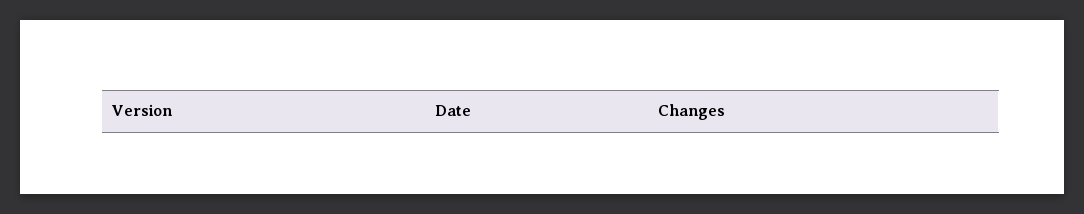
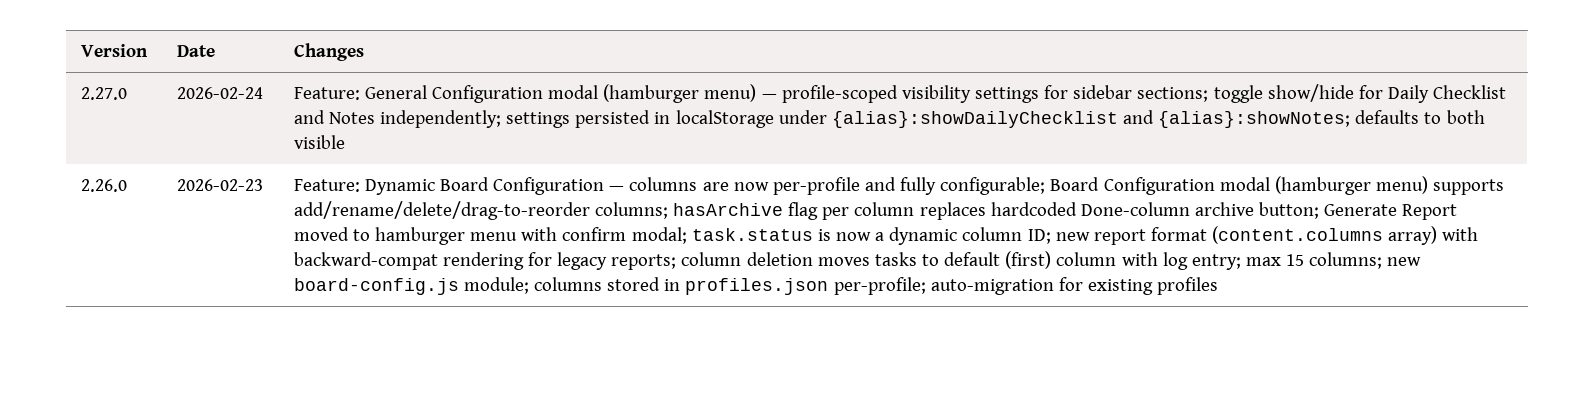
(726, 112) none -> [80,87,127,100] [176,87,263,99] [293,84,1507,103] [293,110,1485,128] [293,135,345,149] [80,179,127,192] [176,179,263,191] [293,176,1505,195] [293,201,1458,220] [293,226,1479,245] [293,251,1422,270] [293,277,1219,295] // 2.27.0 | 2026-02-24 | Feature: General Configuration modal (hamburger menu) — profile-scoped visibility settings for sidebar sections; toggle show/hide for Daily Checklist and Notes independently; settings persisted in localStorage under {alias}:showDailyChecklist and {alias}:showNotes; defaults to both visible // 2.26.0 | 2026-02-23 | Feature: Dynamic Board Configuration — columns are now per-profile and fully configurable; Board Configuration modal (hamburger menu) supports add/rename/delete/drag-to-reorder columns; hasArchive flag per column replaces hardcoded Done-column archive button; Generate Report moved to hamburger menu with confirm modal; task.status is now a dynamic column ID; new report format (content.columns array) with backward-compat rendering for legacy reports; column deletion moves tasks to default (first) column with log entry; max 15 columns; new board-config.js module; columns stored in profiles.json per-profile; auto-migration for existing profiles

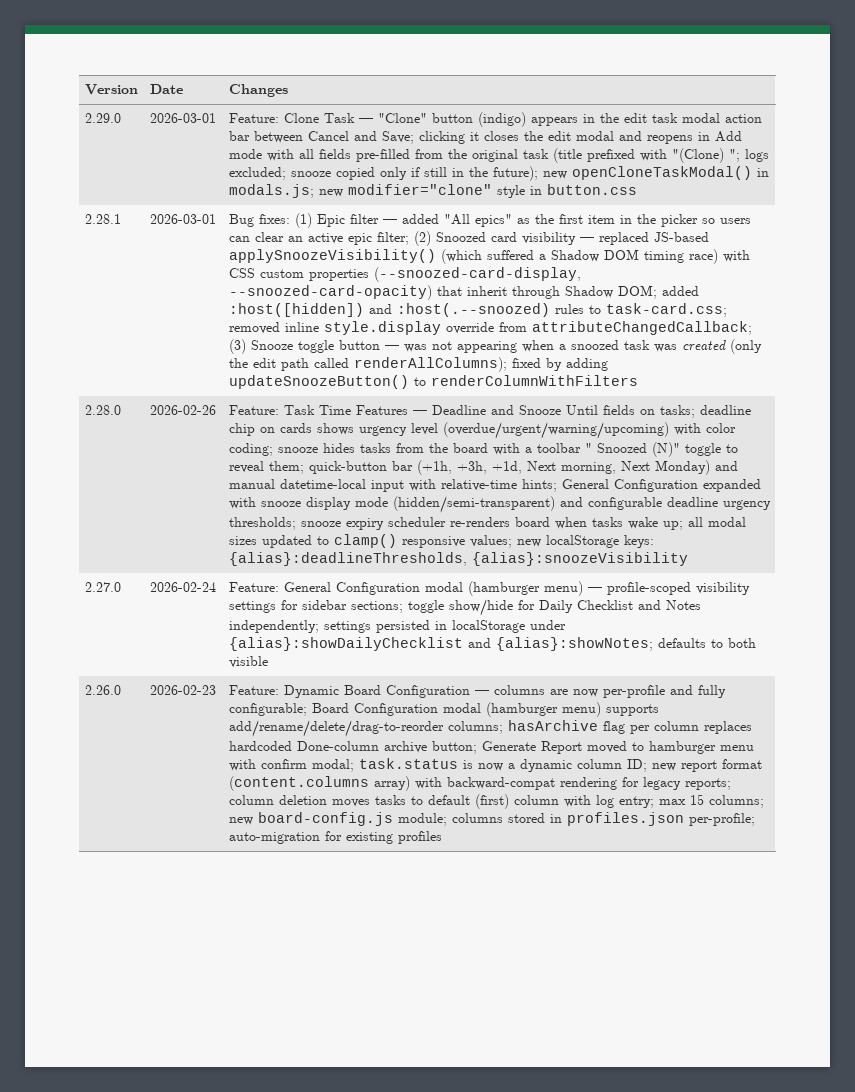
(364, 52) none -> [84,113,121,123] [149,113,216,123] [228,112,762,127] [228,131,742,144] [228,148,769,163] [228,166,769,181] [228,184,637,198] [84,214,121,224] [149,214,216,224] [228,213,751,228] [228,231,709,246] [228,249,750,264] [228,267,581,282] [228,285,699,300] [228,303,727,317] [228,321,752,335] [228,339,762,354] [228,357,608,372] [228,375,638,389] [84,405,121,415] [149,405,216,415] [228,405,751,418] [228,422,736,439] [228,442,738,457] [228,460,738,475] [228,479,761,492] [228,496,771,513] [228,517,746,530] [228,534,654,548] [228,552,688,566] // 2.29.0 | 2026-03-01 | Feature: Clone Task — "Clone" button (indigo) appears in the edit task modal action bar between Cancel and Save; clicking it closes the edit modal and reopens in Add mode with all fields pre-filled from the original task (title prefixed with "(Clone) "; logs excluded; snooze copied only if still in the future); new openCloneTaskModal() in modals.js; new modifier="clone" style in button.css // 2.28.1 | 2026-03-01 | Bug fixes: (1) Epic filter — added "All epics" as the first item in the picker so users can clear an active epic filter; (2) Snoozed card visibility — replaced JS-based applySnoozeVisibility() (which suffered a Shadow DOM timing race) with CSS custom properties (--snoozed-card-display, --snoozed-card-opacity) that inherit through Shadow DOM; added :host([hidden]) and :host(.--snoozed) rules to task-card.css; removed inline style.display override from attributeChangedCallback; (3) Snooze toggle button — was not appearing when a snoozed task was created (only the edit path called renderAllColumns); fixed by adding updateSnoozeButton() to renderColumnWithFilters // 2.28.0 | 2026-02-26 | Feature: Task Time Features — Deadline and Snooze Until fields on tasks; deadline chip on cards shows urgency level (overdue/urgent/warning/upcoming) with color coding; snooze hides tasks from the board with a toolbar " Snoozed (N)" toggle to reveal them; quick-button bar (+1h, +3h, +1d, Next morning, Next Monday) and manual datetime-local input with relative-time hints; General Configuration expanded with snooze display mode (hidden/semi-transparent) and configurable deadline urgency thresholds; snooze expiry scheduler re-renders board when tasks wake up; all modal sizes updated to clamp() responsive values; new localStorage keys: {alias}:deadlineThresholds, {alias}:snoozeVisibility

